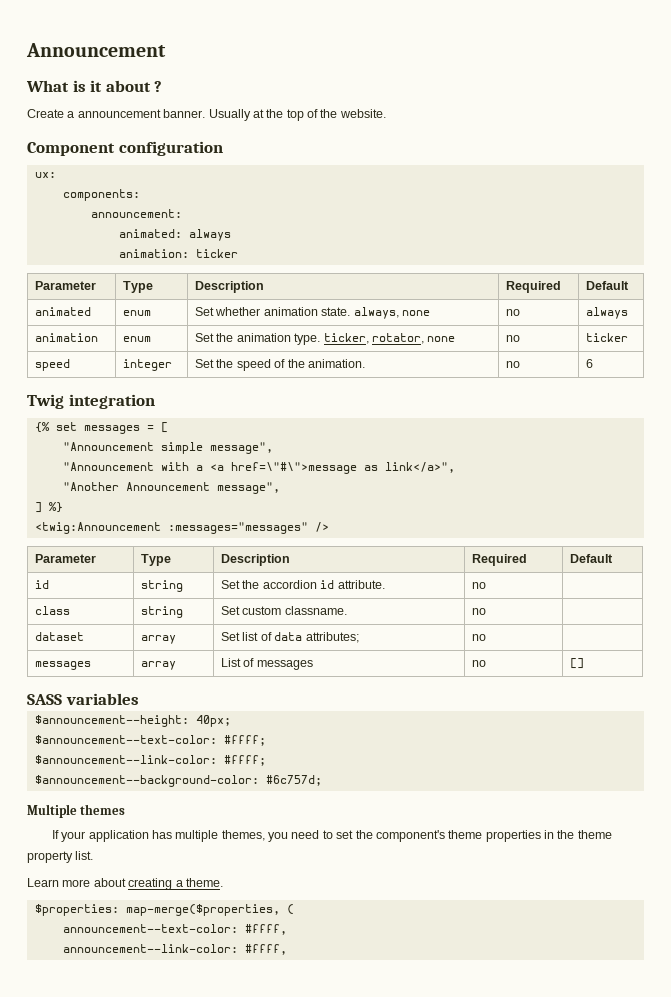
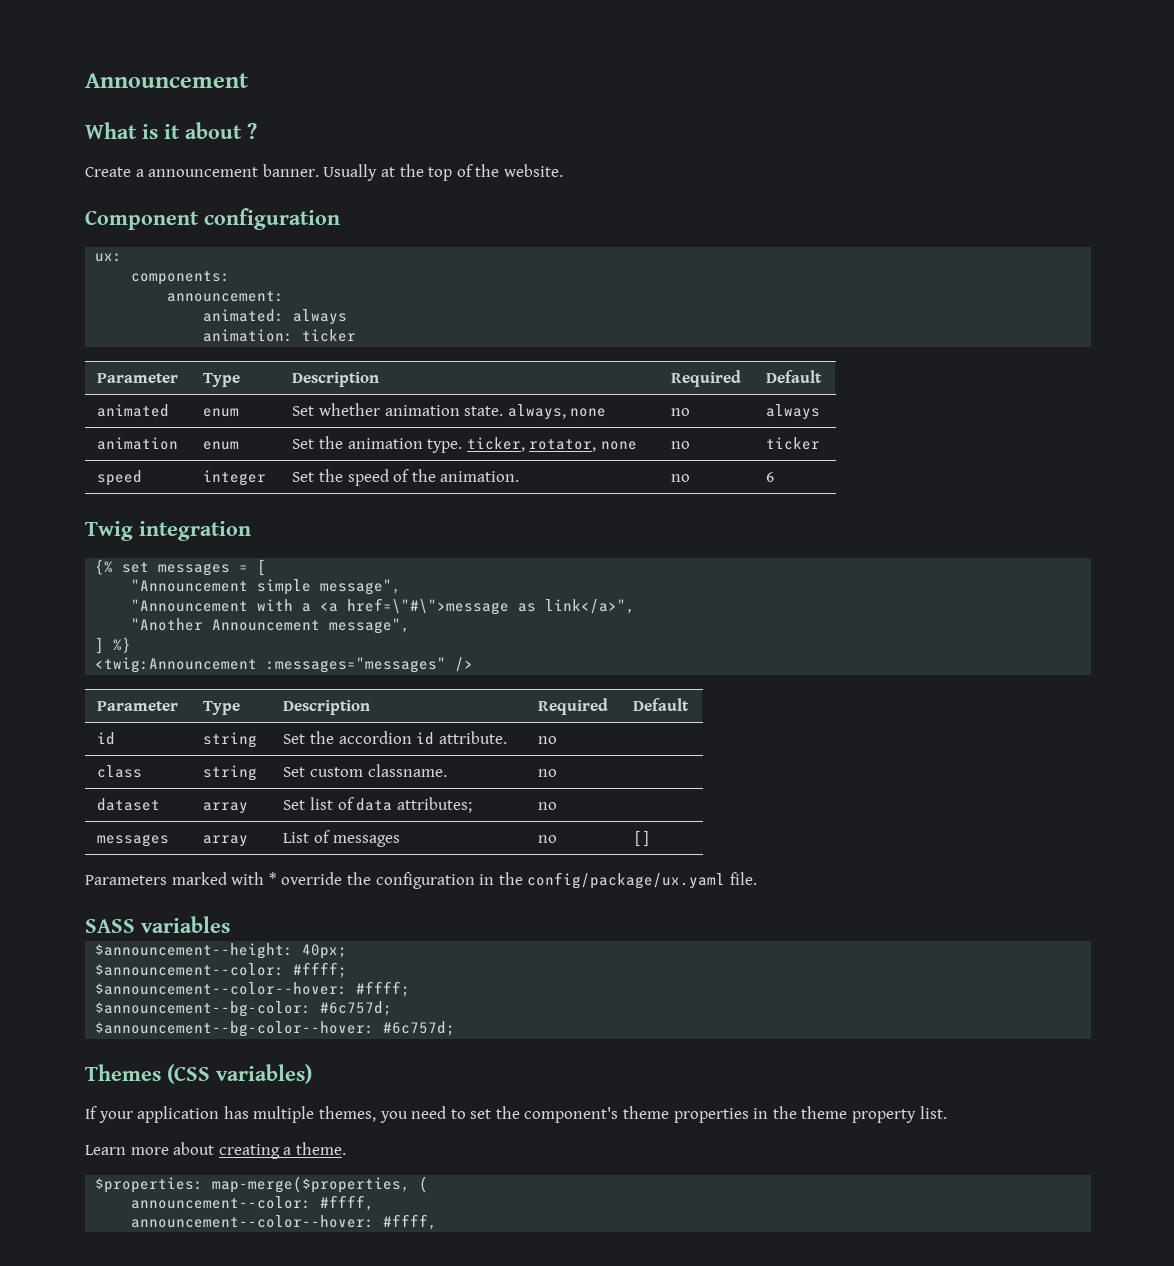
(585, 663) none -> [85,872,757,889] // Parameters marked with * override the configuration in the config/package/ux.yaml file.
[34,735,266,746] [34,755,266,766] [34,775,322,787] [27,804,126,818] $announcement--text-color: #ffff; // $announcement--link-color: #ffff; // $announcement--background-color: #6c757d; // Multiple themes -> [95,962,348,978] [95,981,411,997] [95,1001,393,1017] [95,1021,456,1037] [85,1064,312,1084] $announcement--color: #ffff; // $announcement--color--hover: #ffff; // $announcement--bg-color: #6c757d; // $announcement--bg-color--hover: #6c757d; // Themes (CSS variables)
[62,924,238,933] announcement--text-color: -> [131,1196,312,1209] announcement--color:
[62,944,238,953] announcement--link-color: -> [131,1215,375,1228] announcement--color--hover:

